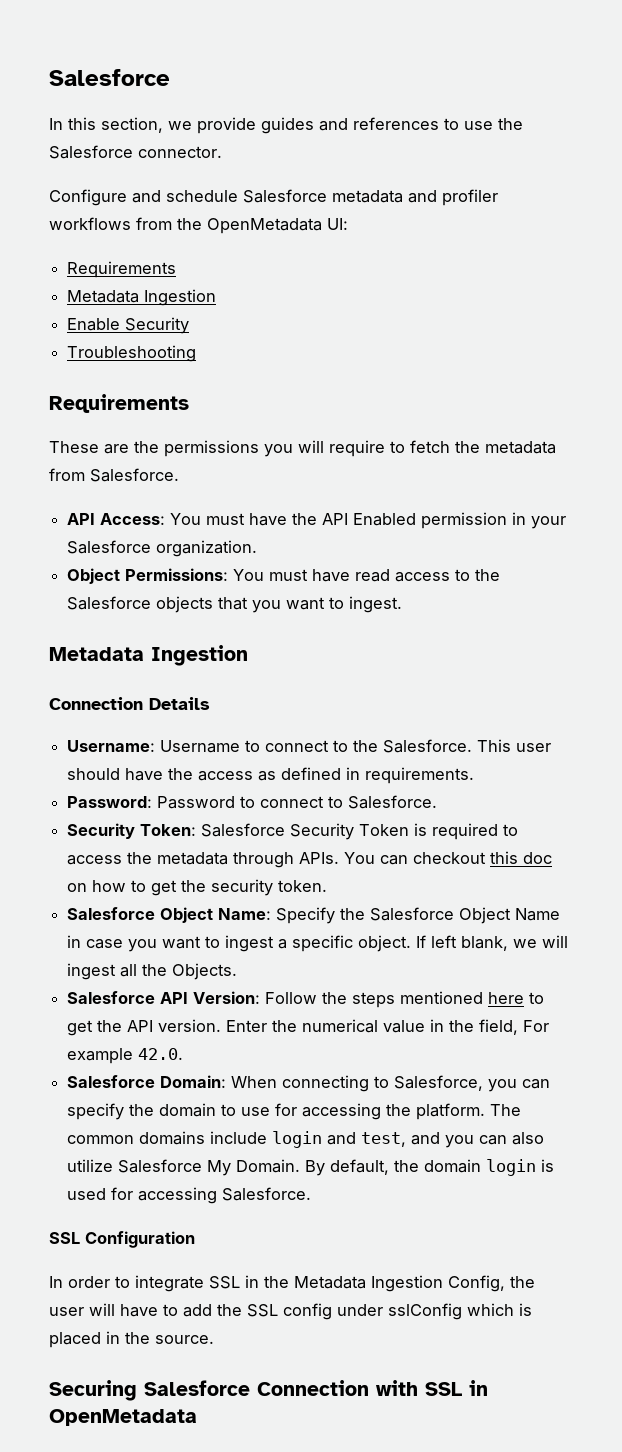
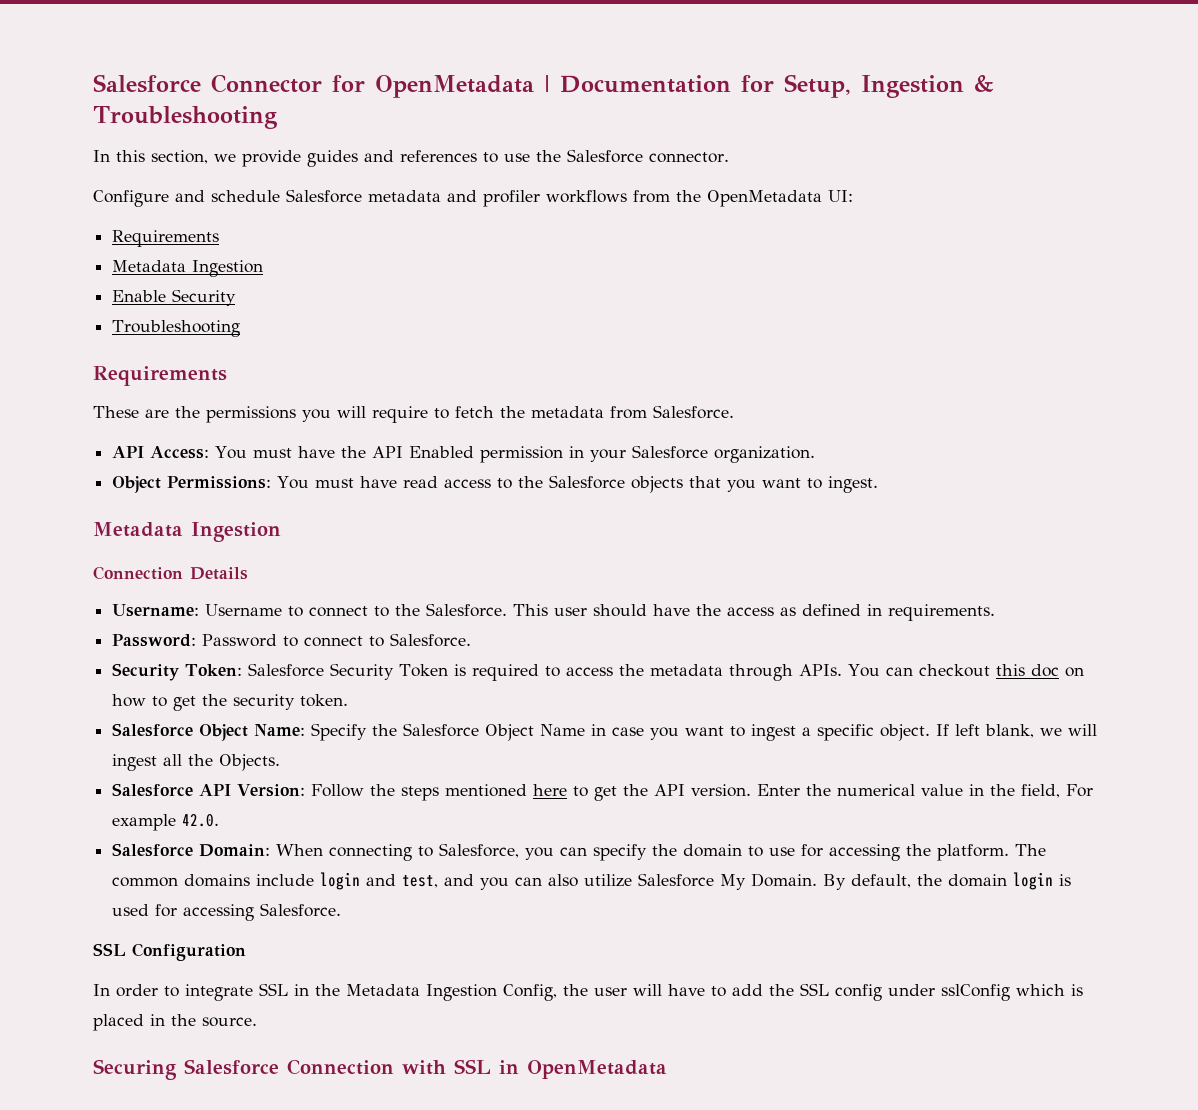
[49,69,170,86] Salesforce -> [93,74,994,98] [93,106,277,129] Salesforce Connector for OpenMetadata | Documentation for Setup, Ingestion & Troubleshooting

